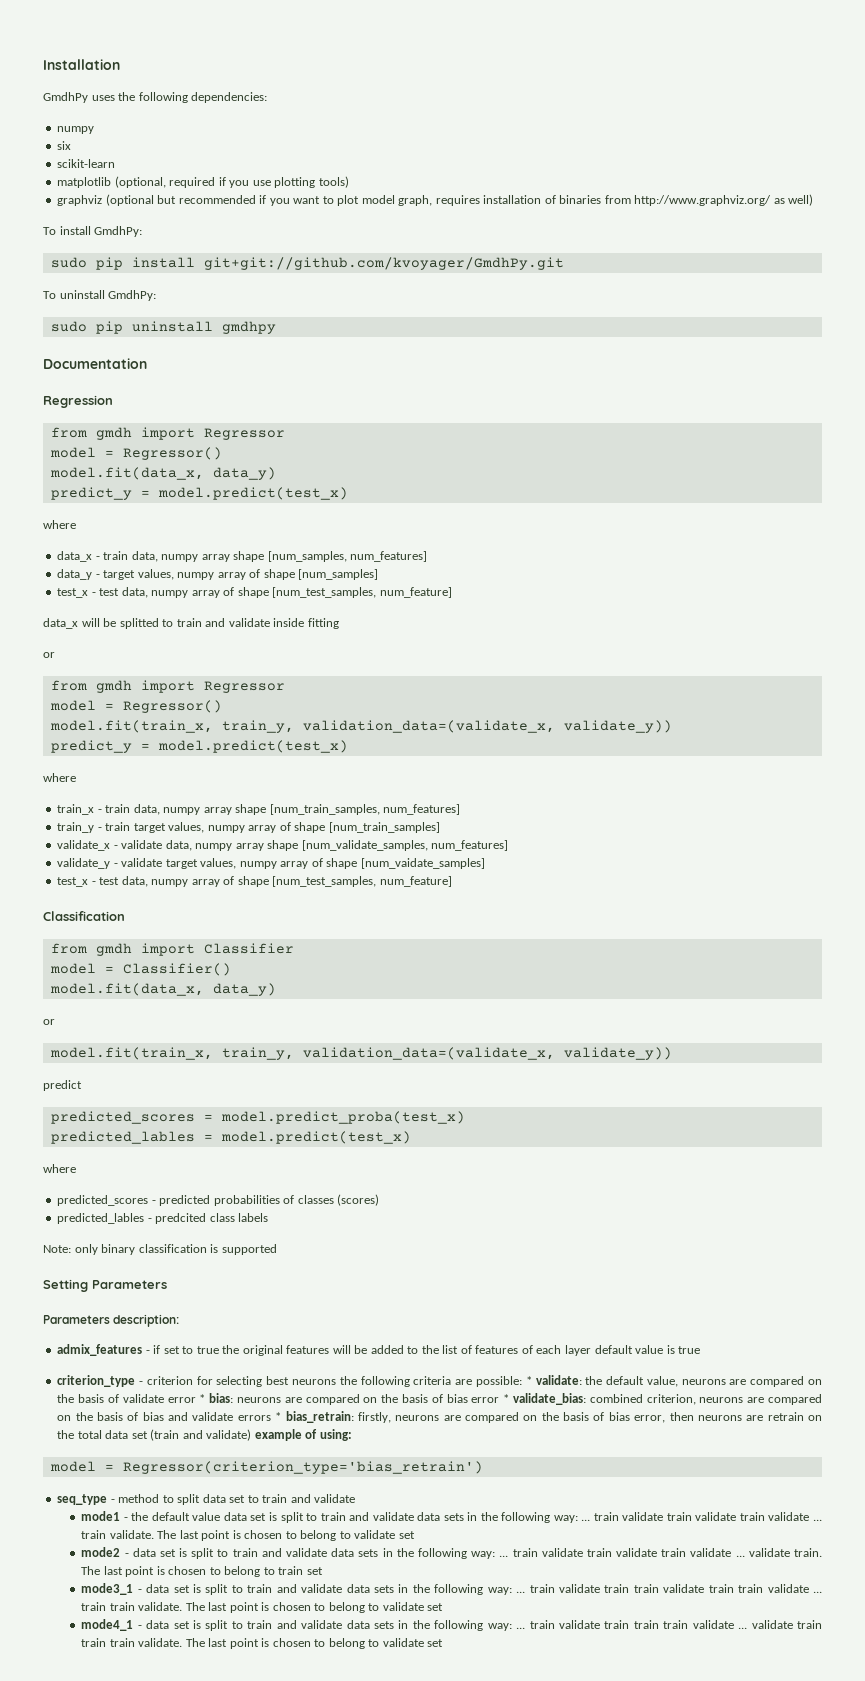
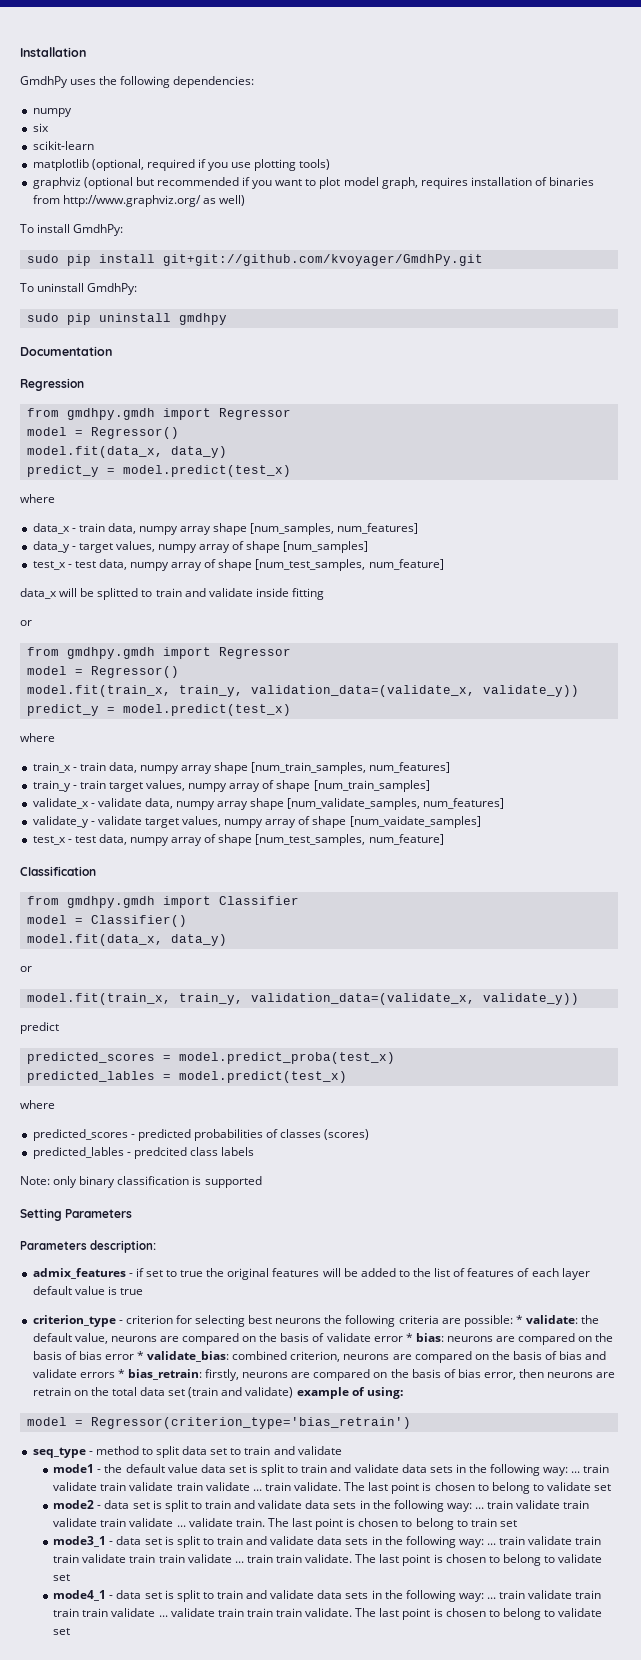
[95,427,132,440] gmdh -> [66,408,155,420] gmdhpy.gmdh
[95,680,132,693] gmdh -> [66,647,155,659] gmdhpy.gmdh
[95,943,132,956] gmdh -> [66,896,155,908] gmdhpy.gmdh

